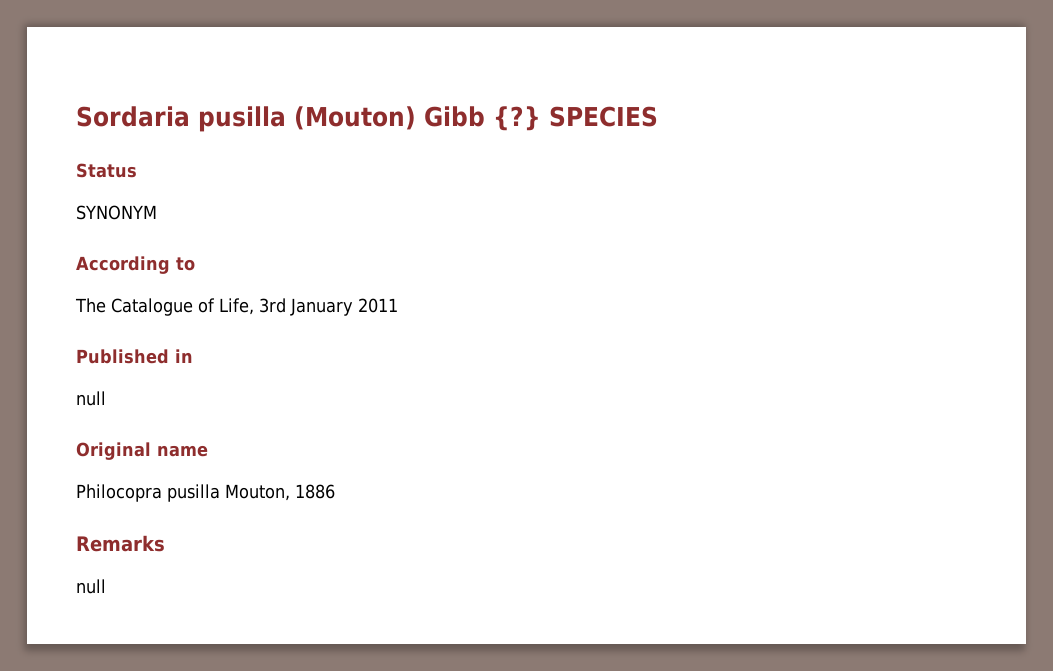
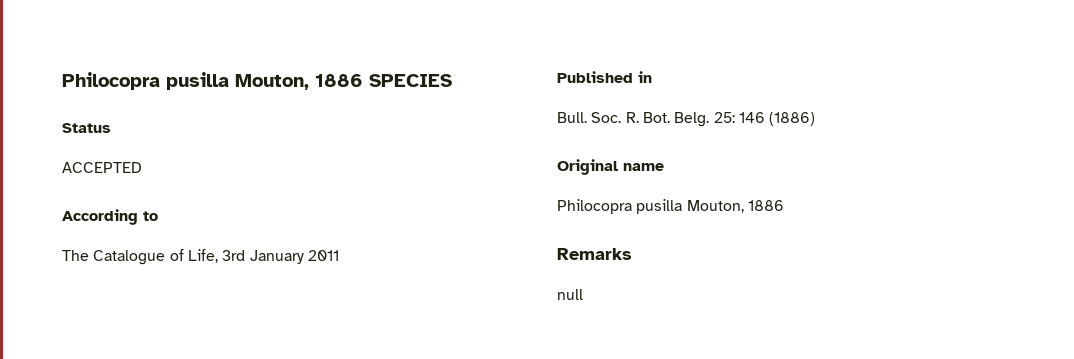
[76,106,541,132] Sordaria pusilla (Mouton) Gibb {?} -> [62,72,363,90] Philocopra pusilla Mouton, 1886
[76,205,157,220] SYNONYM -> [62,162,142,173] ACCEPTED
[76,391,106,406] null -> [557,112,816,127] Bull. Soc. R. Bot. Belg. 25: 146 (1886)

